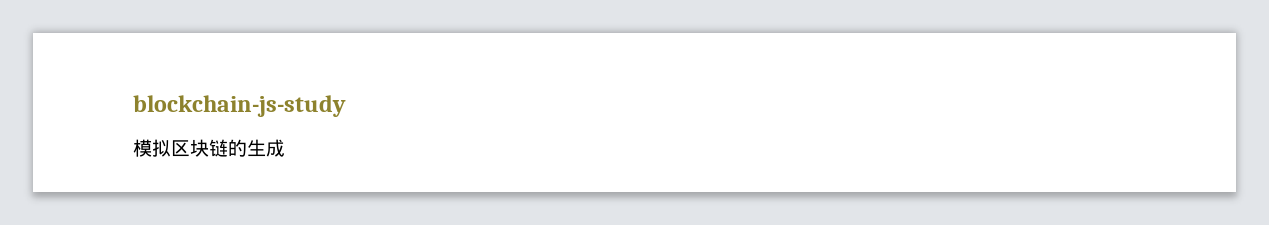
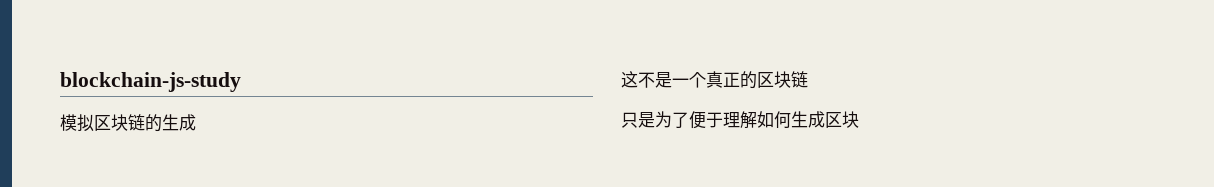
(285, 148) none -> [621,71,808,89] [621,111,859,129] // 这不是一个真正的区块链 // 只是为了便于理解如何生成区块

